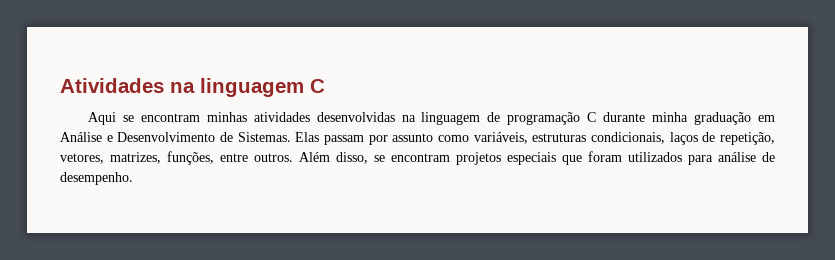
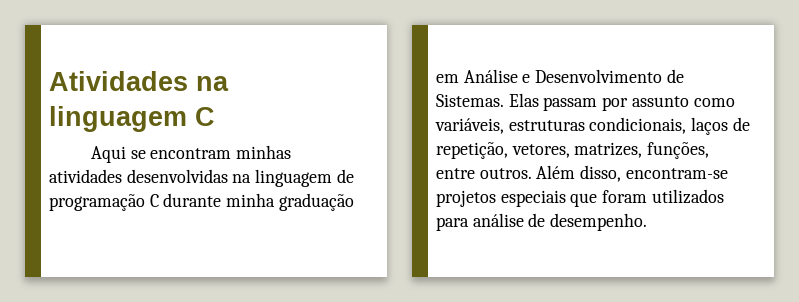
[374,153,450,162] se encontram -> [625,168,728,179] encontram-se

